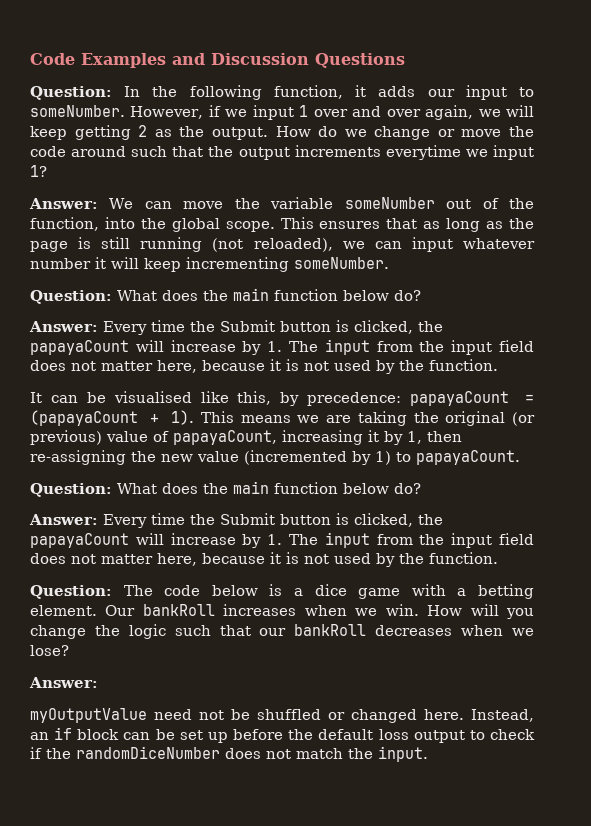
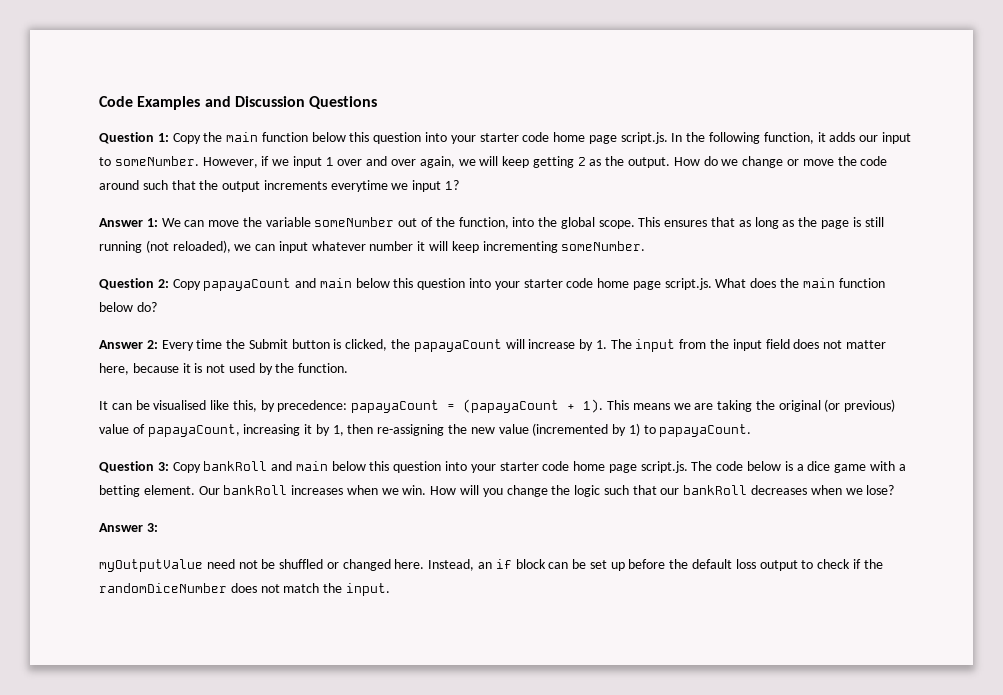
[30,86,112,100] Question: -> [99,132,668,144] Question 1: Copy the main function below this question into your starter code home page script.js.
[29,198,98,209] Answer: -> [99,218,158,227] Answer 1:
[30,288,421,304] [29,321,98,332] Question: What does the main function below do? // Answer: -> [99,278,885,291] [99,302,157,312] [99,340,158,349] Question 2: Copy papayaCount and main below this question into your starter code home page script.js. What does the main function below do? // Answer 2:
[30,481,421,497] [29,513,443,528] [30,532,535,548] [30,552,498,567] [30,585,112,599] Question: What does the main function below do? // Answer: Every time the Submit button is clicked, the papayaCount will increase by 1. The input from the input field does not matter here, because it is not used by the function. // Question: -> [99,461,688,473] Question 3: Copy bankRoll and main below this question into your starter code home page script.js.
[29,677,98,688] Answer: -> [99,523,158,532] Answer 3:

